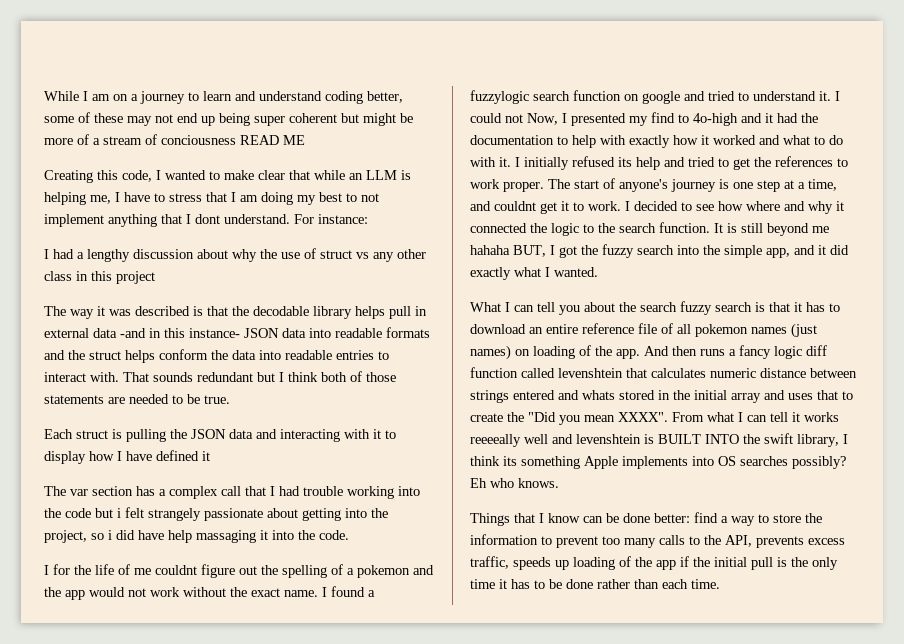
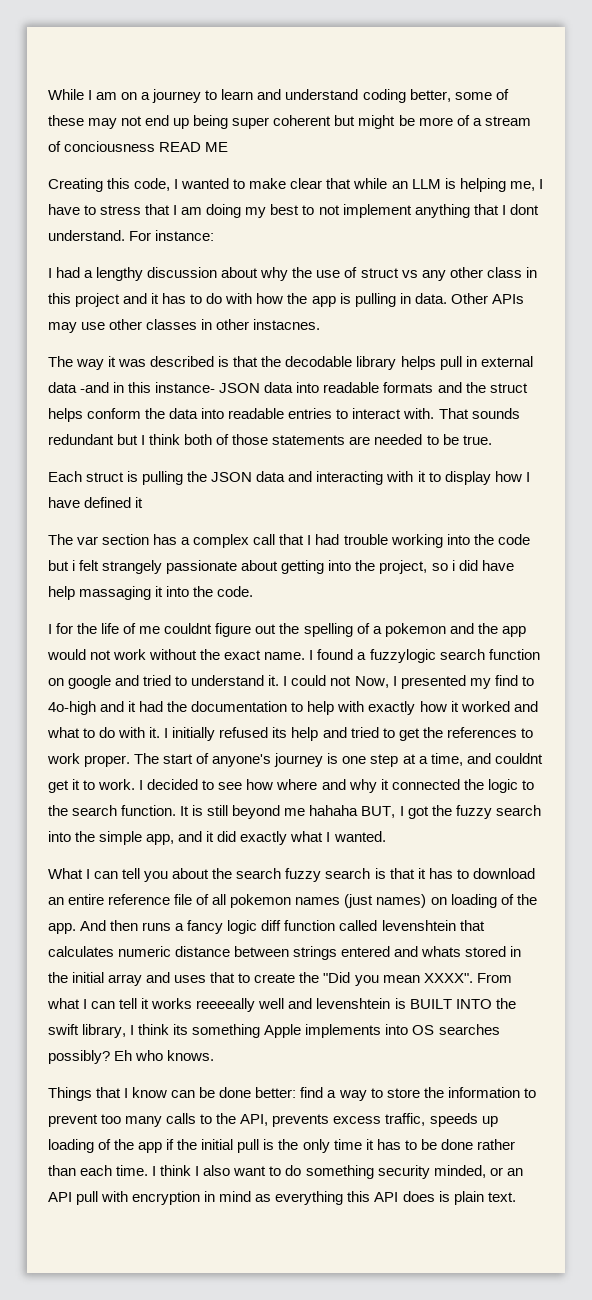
(155, 277) none -> [123,293,524,307] [48,319,321,333] and it has to do with how the app is pulling in data. Other APIs may use other classes in other instacnes.
(720, 584) none -> [152,1165,523,1179] [48,1191,516,1205] I think I also want to do something security minded, or an API pull with encryption in mind as everything this API does is plain text.

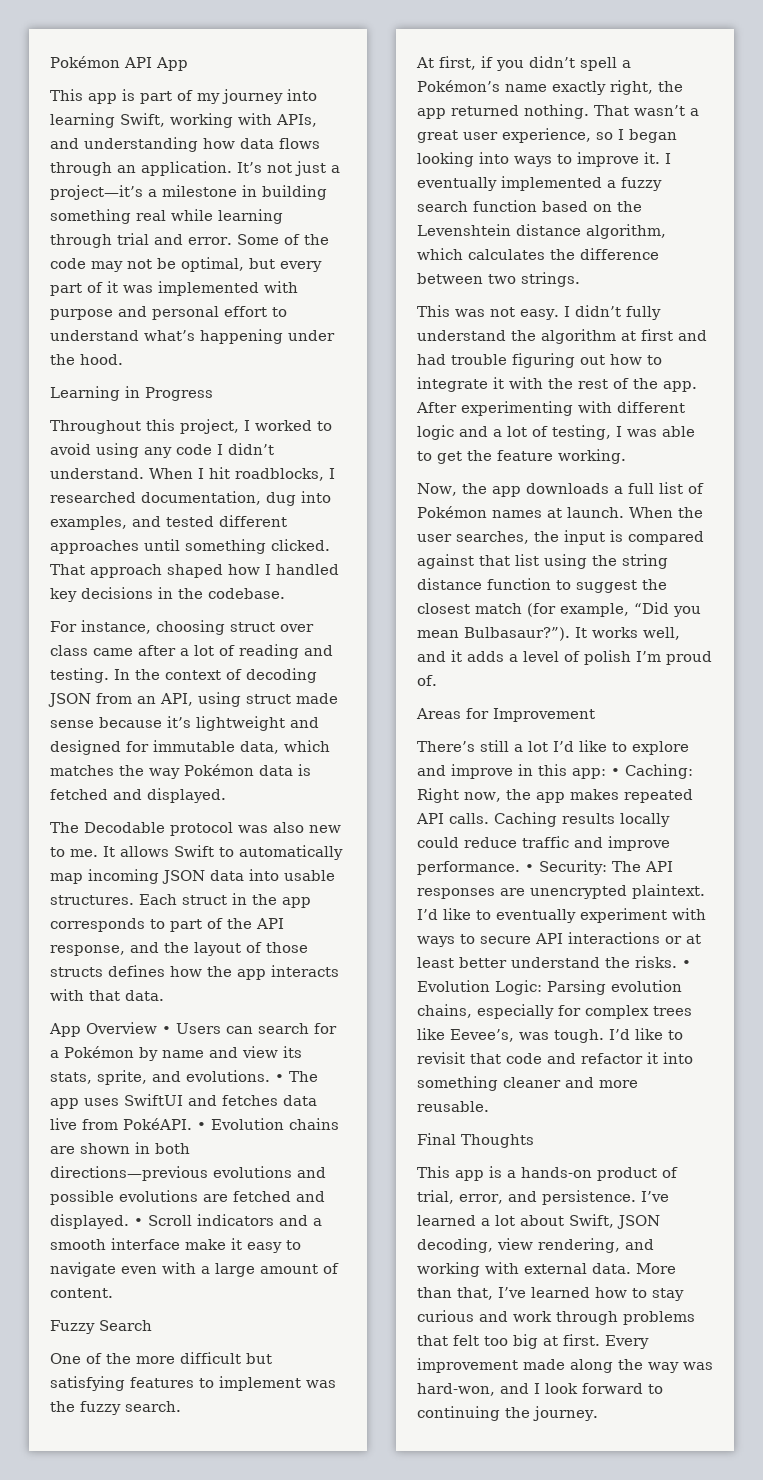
[48,89,509,103] [48,115,531,129] [48,141,229,152] [48,178,543,192] [48,204,539,218] [48,230,215,241] [48,267,537,281] [48,293,524,307] [48,319,321,333] [48,356,533,370] [48,382,528,393] [48,408,520,422] [48,434,492,445] [48,471,530,485] [48,497,144,508] [48,534,530,548] [48,560,514,574] [48,586,254,600] [48,623,526,637] [47,649,540,663] [48,675,534,689] [48,701,538,715] [47,727,533,741] [47,753,543,767] [48,779,534,793] [48,805,541,819] [48,831,386,845] [48,868,535,882] [48,894,537,908] [48,920,485,934] [48,946,522,960] [48,972,512,986] [47,998,516,1012] [48,1024,500,1038] [48,1050,215,1064] [48,1087,536,1101] [48,1113,498,1127] [48,1139,515,1153] [48,1165,523,1179] [48,1191,516,1205] While I am on a journey to learn and understand coding better, some of these may not end up being super coherent but might be more of a stream of conciousness READ ME // Creating this code, I wanted to make clear that while an LLM is helping me, I have to stress that I am doing my best to not implement anything that I dont understand. For instance: // I had a lengthy discussion about why the use of struct vs any other class in this project and it has to do with how the app is pulling in data. Other APIs may use other classes in other instacnes. // The way it was described is that the decodable library helps pull in external data -and in this instance- JSON data into readable formats and the struct helps conform the data into readable entries to interact with. That sounds redundant but I think both of those statements are needed to be true. // Each struct is pulling the JSON data and interacting with it to display how I have defined it // The var section has a complex call that I had trouble working into the code but i felt strangely passionate about getting into the project, so i did have help massaging it into the code. // I for the life of me couldnt figure out the spelling of a pokemon and the app would not work without the exact name. I found a fuzzylogic search function on google and tried to understand it. I could not Now, I presented my find to 4o-high and it had the documentation to help with exactly how it worked and what to do with it. I initially refused its help and tried to get the references to work proper. The start of anyone's journey is one step at a time, and couldnt get it to work. I decided to see how where and why it connected the logic to the search function. It is still beyond me hahaha BUT, I got the fuzzy search into the simple app, and it did exactly what I wanted. // What I can tell you about the search fuzzy search is that it has to download an entire reference file of all pokemon names (just names) on loading of the app. And then runs a fancy logic diff function called levenshtein that calculates numeric distance between strings entered and whats stored in the initial array and uses that to create the "Did you mean XXXX". From what I can tell it works reeeeally well and levenshtein is BUILT INTO the swift library, I think its something Apple implements into OS searches possibly? Eh who knows. // Things that I know can be done better: find a way to store the information to prevent too many calls to the API, prevents excess traffic, speeds up loading of the app if the initial pull is the only time it has to be done rather than each time. I think I also want to do something security minded, or an API pull with encryption in mind as everything this API does is plain text. -> [50,56,188,71] [50,89,317,104] [50,113,317,128] [50,137,320,152] [50,161,340,176] [50,185,327,200] [50,209,283,224] [50,233,329,248] [50,257,322,272] [50,281,298,296] [50,306,287,320] [50,329,335,344] [50,354,123,365] [50,386,213,401] [50,419,332,434] [50,443,274,458] [50,467,335,481] [50,491,331,506] [50,515,287,530] [50,539,330,554] [50,564,339,578] [50,587,285,602] [50,620,314,635] [50,644,333,659] [50,668,317,683] [48,692,338,707] [50,716,319,731] [50,740,330,755] [50,764,311,779] [50,788,226,803] [50,822,341,836] [50,845,343,860] [50,869,335,884] [50,893,311,908] [50,918,284,932] [50,942,308,956] [50,965,339,980] [50,989,164,1001] [49,1022,337,1037] [50,1046,302,1061] [50,1070,318,1085] [50,1094,317,1109] [50,1118,339,1130] [50,1142,190,1154] [50,1166,326,1181] [50,1190,325,1205] [50,1214,322,1229] [50,1238,301,1253] [50,1262,339,1277] [50,1288,113,1298] [50,1320,152,1334] [50,1352,272,1364] [50,1376,336,1391] [50,1401,181,1415] [416,56,631,71] [417,80,683,95] [417,104,699,119] [417,128,677,143] [417,152,671,167] [417,176,662,191] [417,200,642,212] [417,224,666,239] [417,248,659,260] [417,272,580,287] [417,305,661,320] [417,329,707,344] [417,353,662,368] [417,377,697,392] [416,401,685,416] [417,425,695,440] [417,449,626,464] [417,482,704,497] [417,506,703,518] [417,530,704,545] [417,554,668,569] [417,578,667,593] [417,602,701,617] [417,627,680,641] [417,650,712,665] [417,675,437,686] [416,708,595,722] [417,740,689,755] [417,764,693,779] [417,788,693,803] [416,812,670,827] [417,836,670,851] [417,860,673,875] [417,884,705,899] [417,908,706,923] [417,932,701,947] [417,956,691,968] [417,980,682,995] [417,1004,692,1019] [417,1028,683,1043] [417,1052,693,1064] [417,1076,638,1091] [417,1101,489,1112] [417,1133,534,1148] [417,1166,678,1181] [417,1190,669,1205] [417,1214,660,1229] [417,1238,654,1253] [417,1262,676,1277] [417,1287,684,1301] [417,1310,695,1325] [417,1334,649,1349] [417,1358,713,1373] [417,1383,663,1396] [417,1406,598,1421] Pokémon API App // This app is part of my journey into learning Swift, working with APIs, and understanding how data flows through an application. It’s not just a project—it’s a milestone in building something real while learning through trial and error. Some of the code may not be optimal, but every part of it was implemented with purpose and personal effort to understand what’s happening under the hood. // Learning in Progress // Throughout this project, I worked to avoid using any code I didn’t understand. When I hit roadblocks, I researched documentation, dug into examples, and tested different approaches until something clicked. That approach shaped how I handled key decisions in the codebase. // For instance, choosing struct over class came after a lot of reading and testing. In the context of decoding JSON from an API, using struct made sense because it’s lightweight and designed for immutable data, which matches the way Pokémon data is fetched and displayed. // The Decodable protocol was also new to me. It allows Swift to automatically map incoming JSON data into usable structures. Each struct in the app corresponds to part of the API response, and the layout of those structs defines how the app interacts with that data. // App Overview • Users can search for a Pokémon by name and view its stats, sprite, and evolutions. • The app uses SwiftUI and fetches data live from PokéAPI. • Evolution chains are shown in both directions—previous evolutions and possible evolutions are fetched and displayed. • Scroll indicators and a smooth interface make it easy to navigate even with a large amount of content. // Fuzzy Search // One of the more difficult but satisfying features to implement was the fuzzy search. // At first, if you didn’t spell a Pokémon’s name exactly right, the app returned nothing. That wasn’t a great user experience, so I began looking into ways to improve it. I eventually implemented a fuzzy search function based on the Levenshtein distance algorithm, which calculates the difference between two strings. // This was not easy. I didn’t fully understand the algorithm at first and had trouble figuring out how to integrate it with the rest of the app. After experimenting with different logic and a lot of testing, I was able to get the feature working. // Now, the app downloads a full list of Pokémon names at launch. When the user searches, the input is compared against that list using the string distance function to suggest the closest match (for example, “Did you mean Bulbasaur?”). It works well, and it adds a level of polish I’m proud of. // Areas for Improvement // There’s still a lot I’d like to explore and improve in this app: • Caching: Right now, the app makes repeated API calls. Caching results locally could reduce traffic and improve performance. • Security: The API responses are unencrypted plaintext. I’d like to eventually experiment with ways to secure API interactions or at least better understand the risks. • Evolution Logic: Parsing evolution chains, especially for complex trees like Eevee’s, was tough. I’d like to revisit that code and refactor it into something cleaner and more reusable. // Final Thoughts // This app is a hands-on product of trial, error, and persistence. I’ve learned a lot about Swift, JSON decoding, view rendering, and working with external data. More than that, I’ve learned how to stay curious and work through problems that felt too big at first. Every improvement made along the way was hard-won, and I look forward to continuing the journey.

